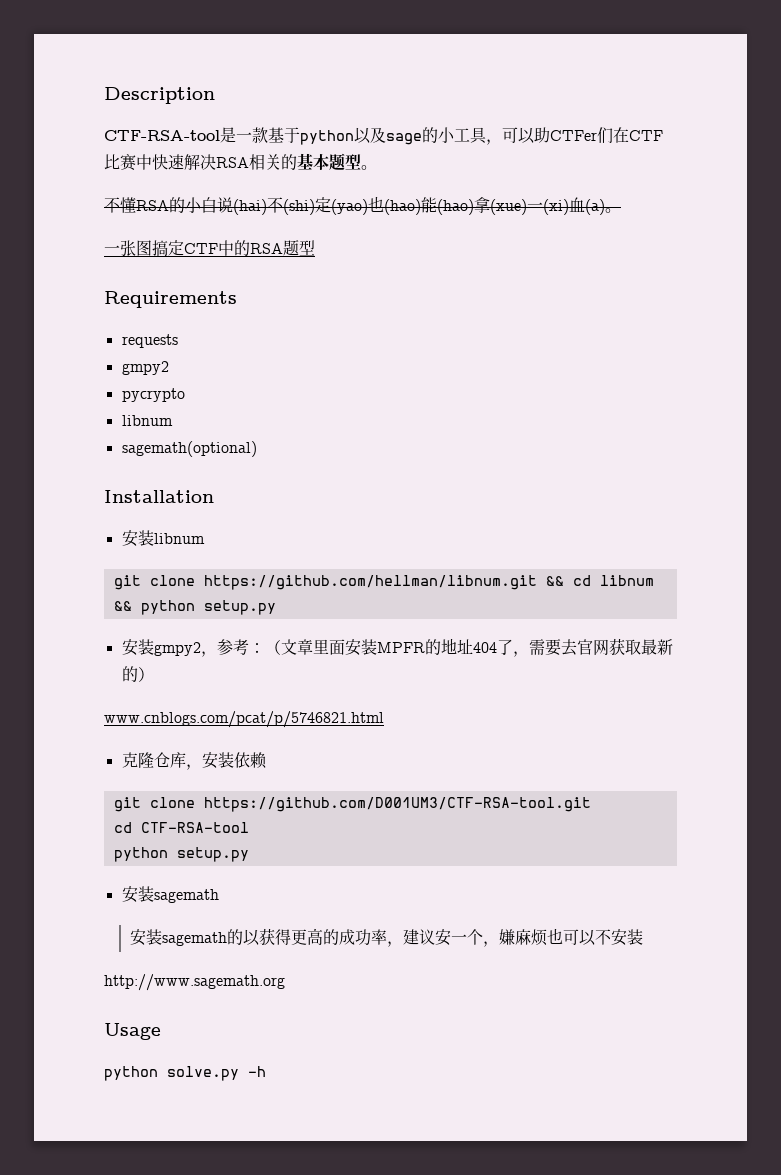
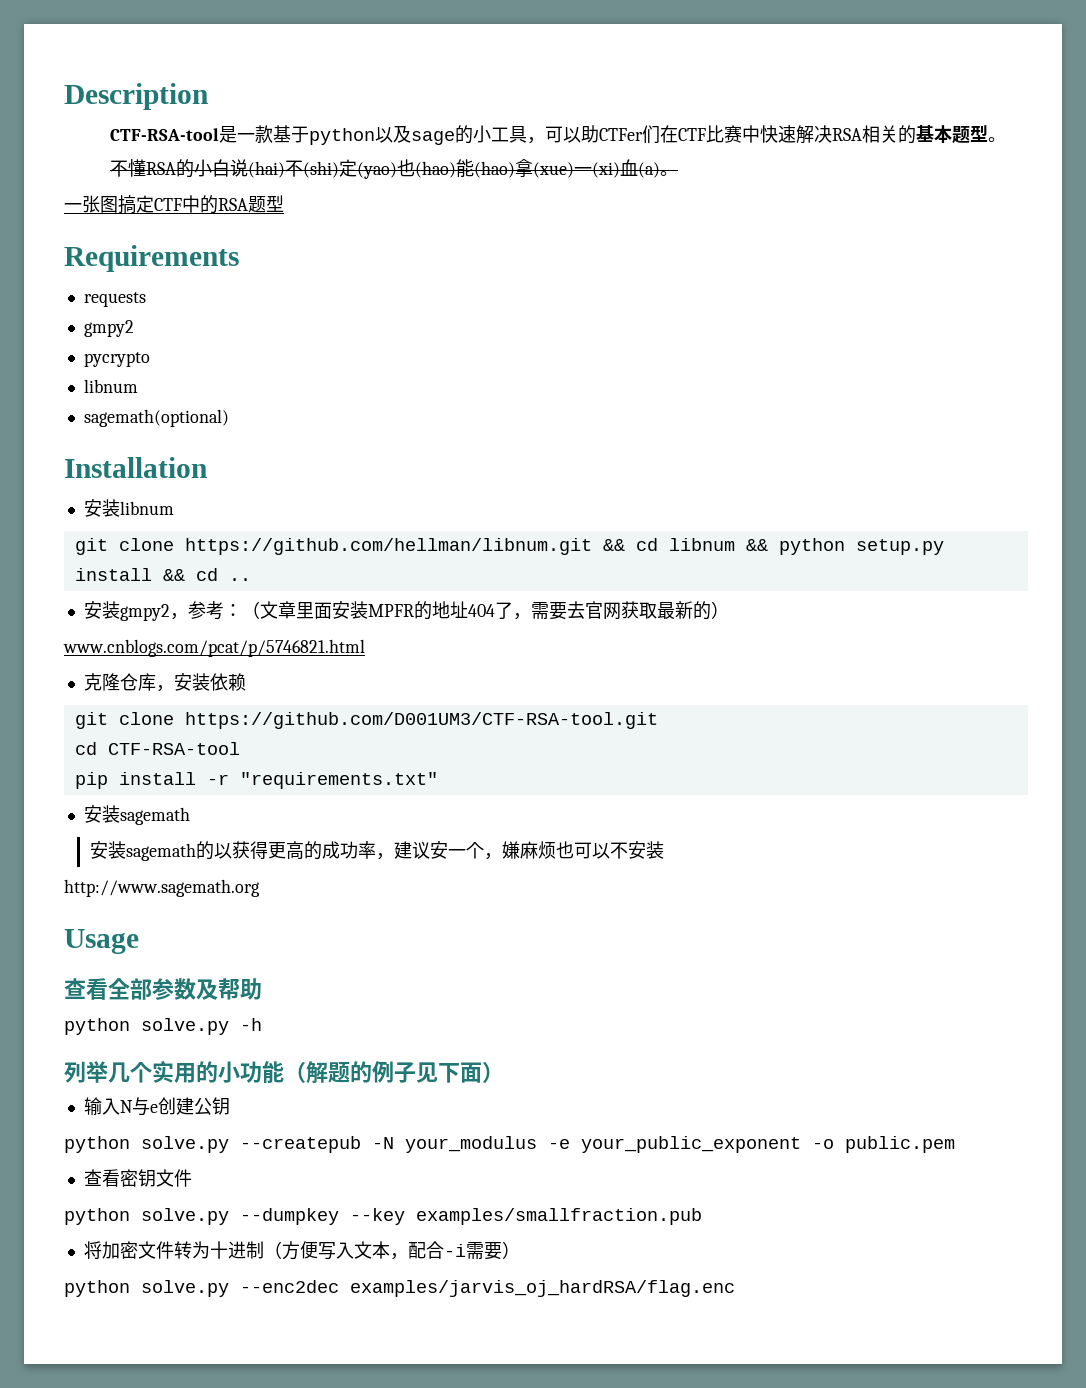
(276, 607) none -> [74,568,251,581] install && cd ..
[113,847,249,862] python setup.py -> [74,772,438,789] pip install -r "requirements.txt"
(161, 1031) none -> [64,978,262,1000] // 查看全部参数及帮助
(266, 1071) none -> [64,1060,504,1084] [83,1097,230,1116] [64,1136,955,1153] [83,1169,192,1187] [64,1208,702,1225] [83,1241,520,1260] [64,1280,735,1297] // 列举几个实用的小功能（解题的例子见下面） // 输入N与e创建公钥 // python solve.py --createpub -N your_modulus -e your_public_exponent -o public.pem // 查看密钥文件 // python solve.py --dumpkey --key examples/smallfraction.pub // 将加密文件转为十进制（方便写入文本，配合-i需要） // python solve.py --enc2dec examples/jarvis_oj_hardRSA/flag.enc

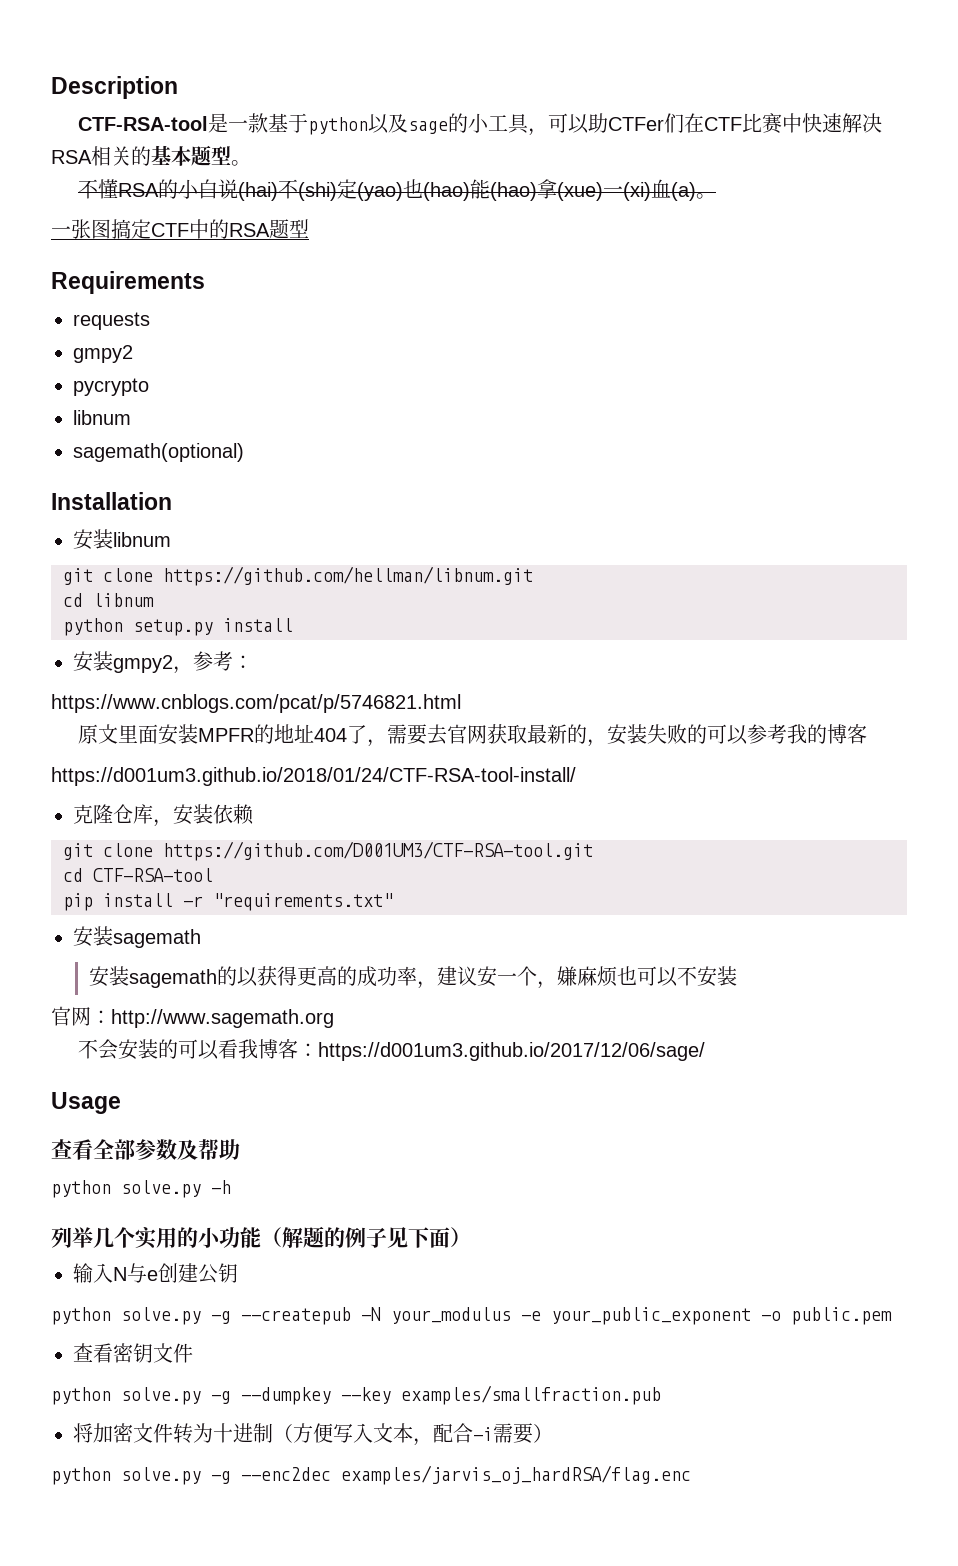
[602,539,625,551] && -> (533, 576) //
[745,539,768,551] && -> (154, 600) //
[162,568,251,581] && cd .. -> (293, 625) none
[241,601,296,619] （文章 -> [51,694,461,713] [77,724,118,744] // https://www.cnblogs.com/pcat/p/5746821.html // 原文
[710,601,729,619] [63,639,365,657] ） // www.cnblogs.com/pcat/p/5746821.html -> [586,724,867,747] [51,767,576,786] ，安装失败的可以参考我的博客 // https://d001um3.github.io/2018/01/24/CTF-RSA-tool-install/
(665, 850) none -> [51,1006,111,1026] 官网：
(260, 888) none -> [77,1039,705,1061] // 不会安装的可以看我博客：https://d001um3.github.io/2017/12/06/sage/
(229, 1144) none -> [211,1311,231,1324] -g
(229, 1216) none -> [211,1391,231,1404] -g
(229, 1288) none -> [211,1471,231,1484] -g

